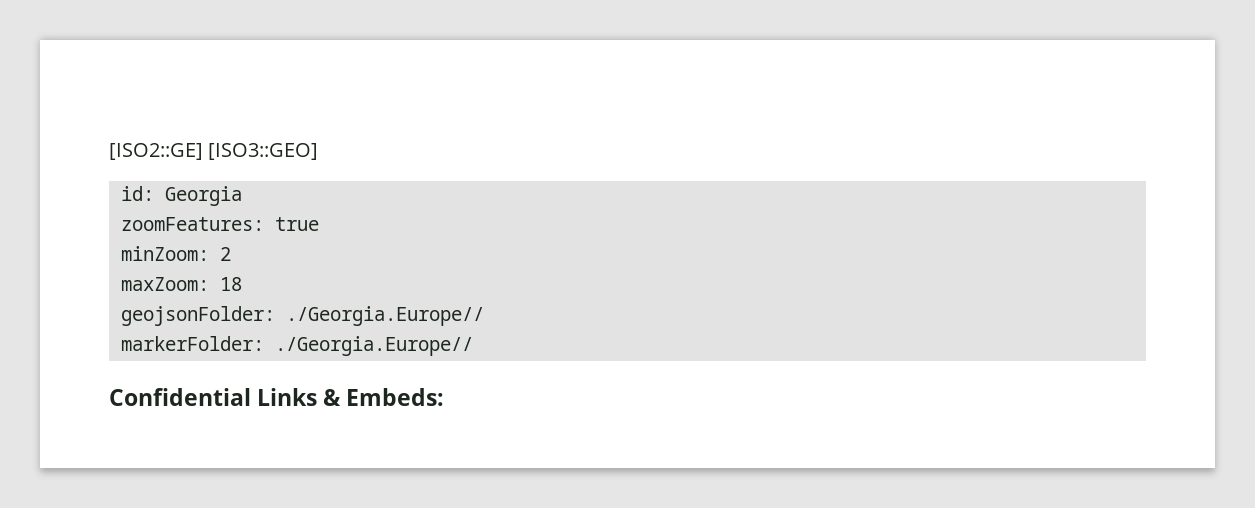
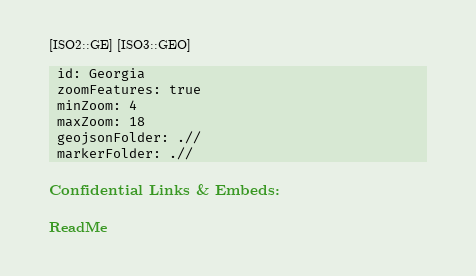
[219,247,231,261] 2 -> [128,100,137,110] 4
[285,306,484,326] ./Georgia.Europe// -> [176,131,201,144] .//
[274,336,473,356] ./Georgia.Europe// -> [168,147,193,160] .//
(445, 397) none -> [49,221,107,232] // ReadMe

